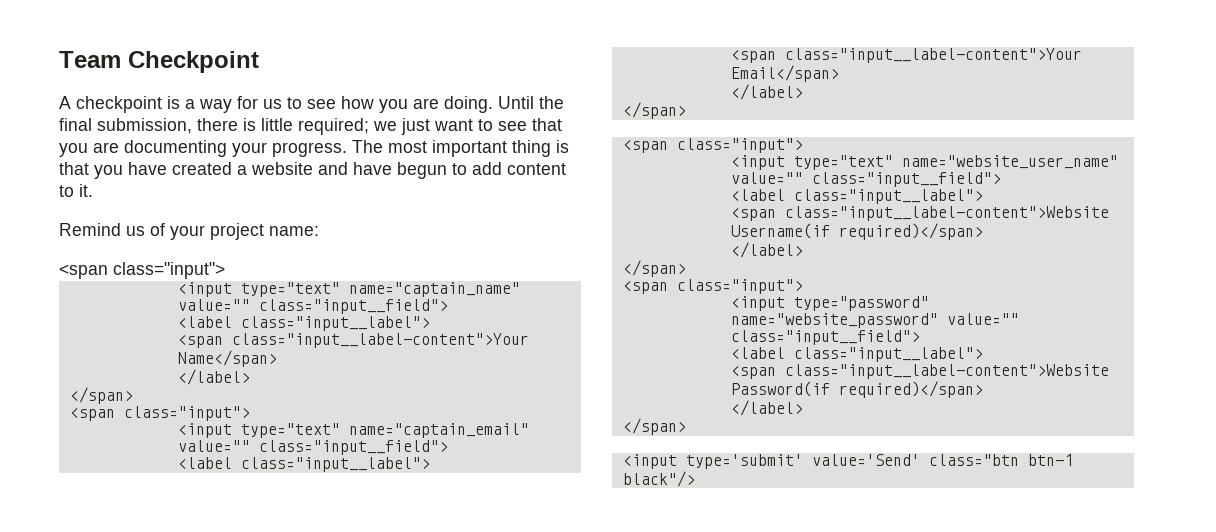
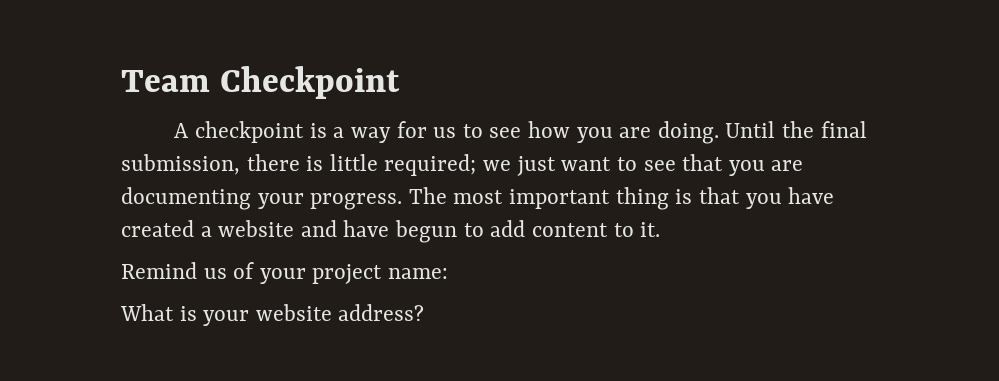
[59,262,225,279] [177,282,520,297] [177,299,448,314] [177,316,430,331] [177,333,529,348] [177,350,277,367] [177,369,250,385] [69,387,133,404] [69,406,250,421] [177,423,529,438] [177,440,448,455] [177,457,430,472] [730,48,1082,63] [730,65,839,82] [730,84,803,100] [622,102,686,119] [622,138,803,153] [730,155,1118,170] [730,172,1001,187] [730,189,983,204] [730,206,1109,221] [730,223,983,240] [730,242,803,258] [622,260,686,277] [622,279,803,294] [730,296,929,311] [730,313,1019,328] [730,330,920,345] [730,347,983,362] [730,364,1109,379] [730,381,983,398] [730,400,803,416] [622,418,686,435] [622,454,1073,469] [622,471,695,487] <span class="input"> // <input type="text" name="captain_name" value="" class="input__field"> // <label class="input__label"> // <span class="input__label-content">Your Name</span> // </label> // </span> // <span class="input"> // <input type="text" name="captain_email" value="" class="input__field"> // <label class="input__label"> // <span class="input__label-content">Your Email</span> // </label> // </span> // <span class="input"> // <input type="text" name="website_user_name" value="" class="input__field"> // <label class="input__label"> // <span class="input__label-content">Website Username(if required)</span> // </label> // </span> // <span class="input"> // <input type="password" name="website_password" value="" class="input__field"> // <label class="input__label"> // <span class="input__label-content">Website Password(if required)</span> // </label> // </span> // <input type='submit' value='Send' class="btn btn-1 black"/> -> [120,304,425,326] What is your website address?

